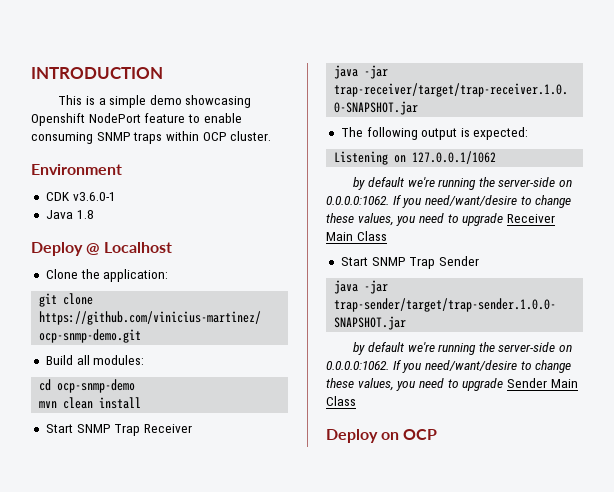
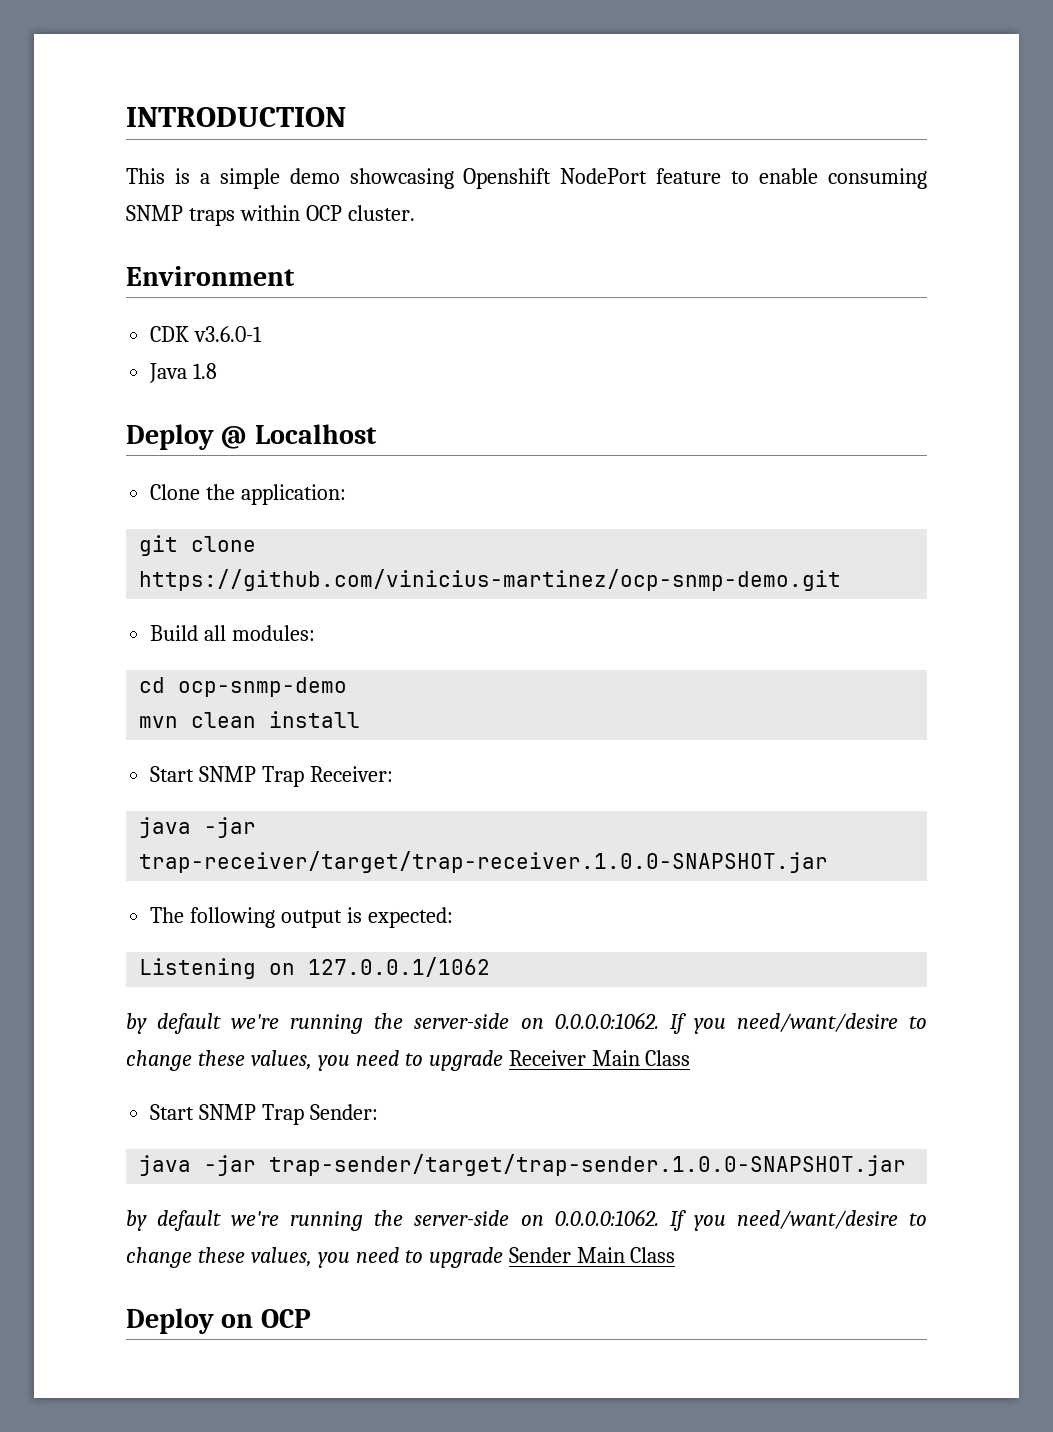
[143,424,192,433] Receiver -> [310,766,394,782] Receiver:
[438,256,479,266] Sender -> [310,1104,379,1120] Sender:

